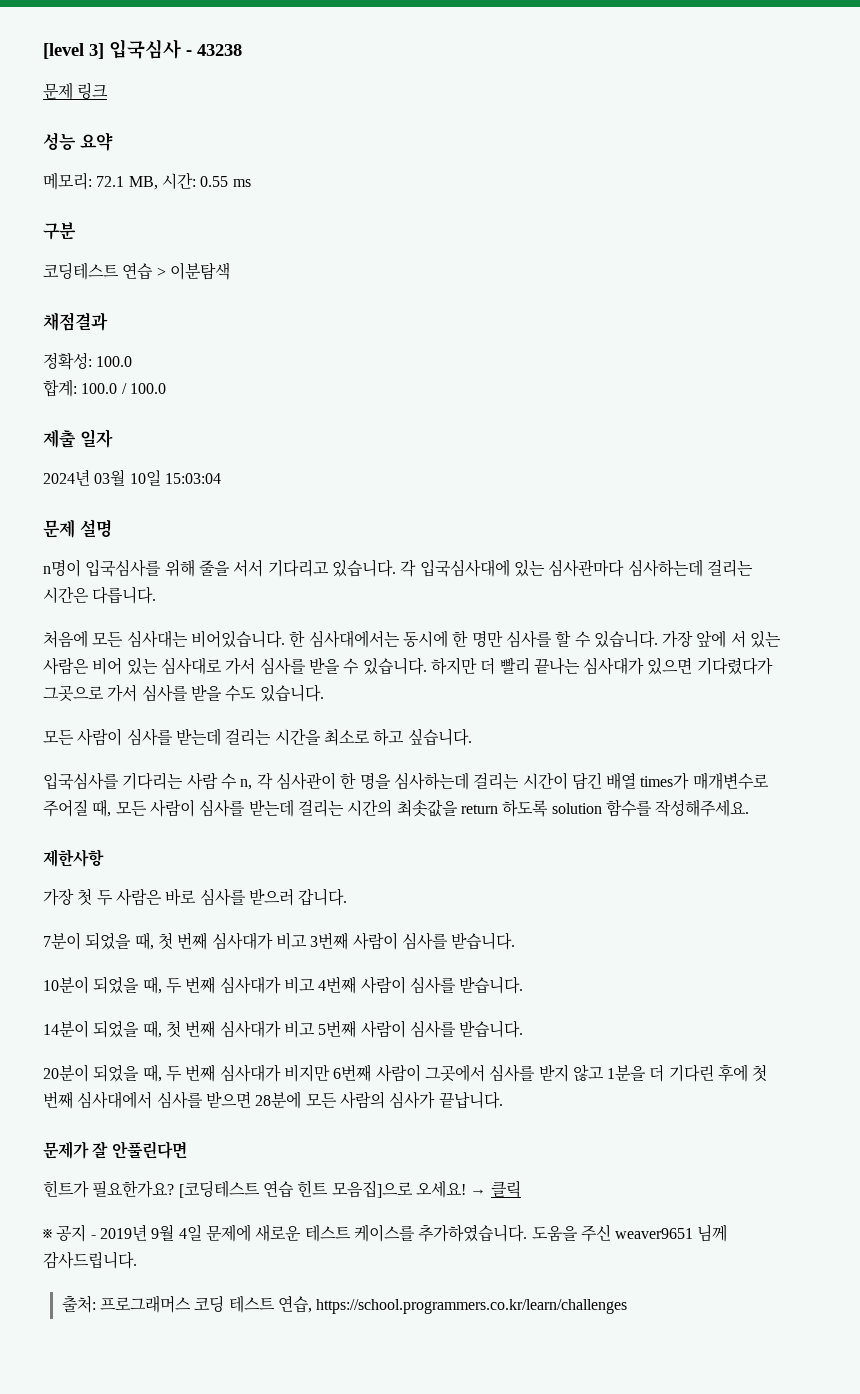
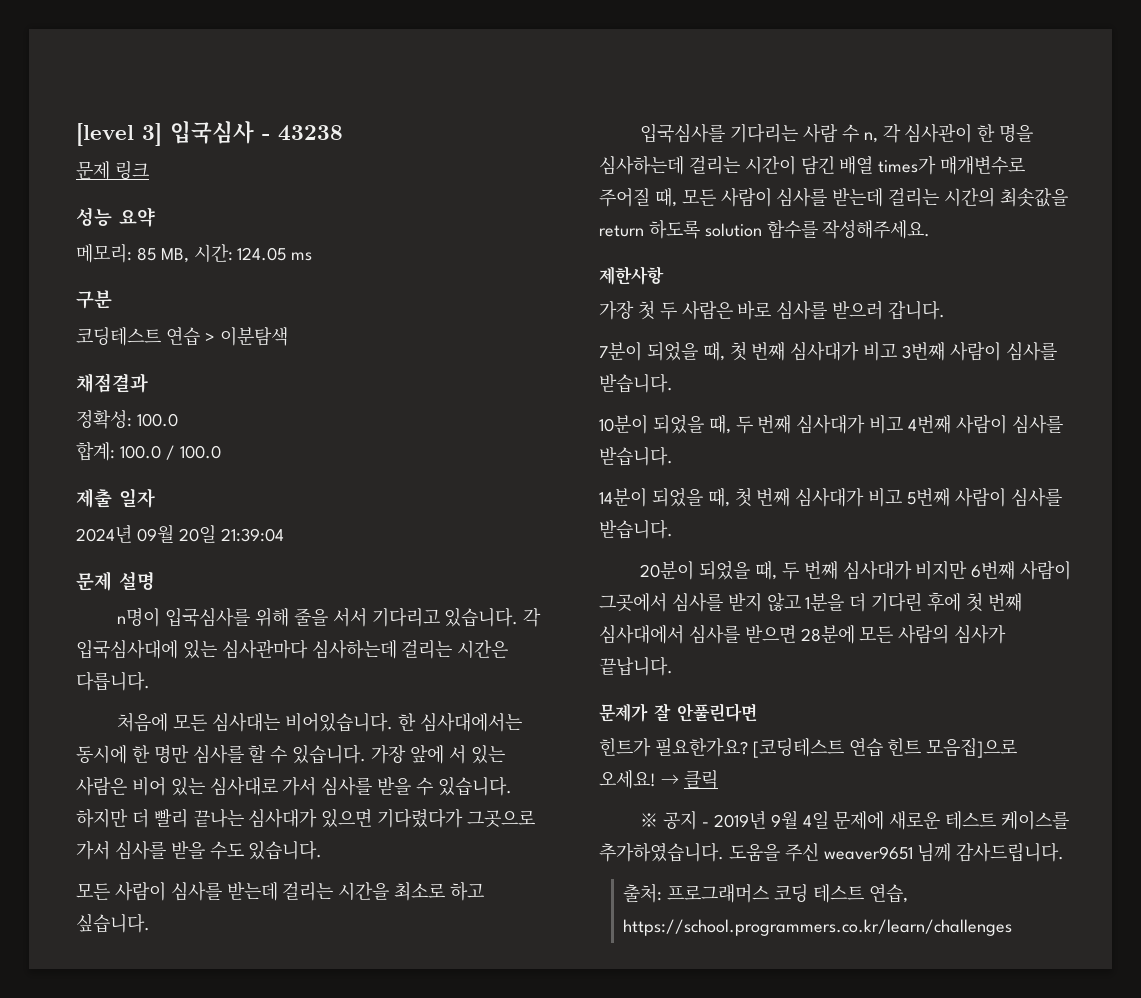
[96,176,125,187] 72.1 -> [136,247,156,261] 85
[200,176,229,187] 0.55 -> [237,247,287,261] 124.05
[94,469,221,486] 03월 10일 15:03:04 -> [136,525,284,543] 09월 20일 21:39:04

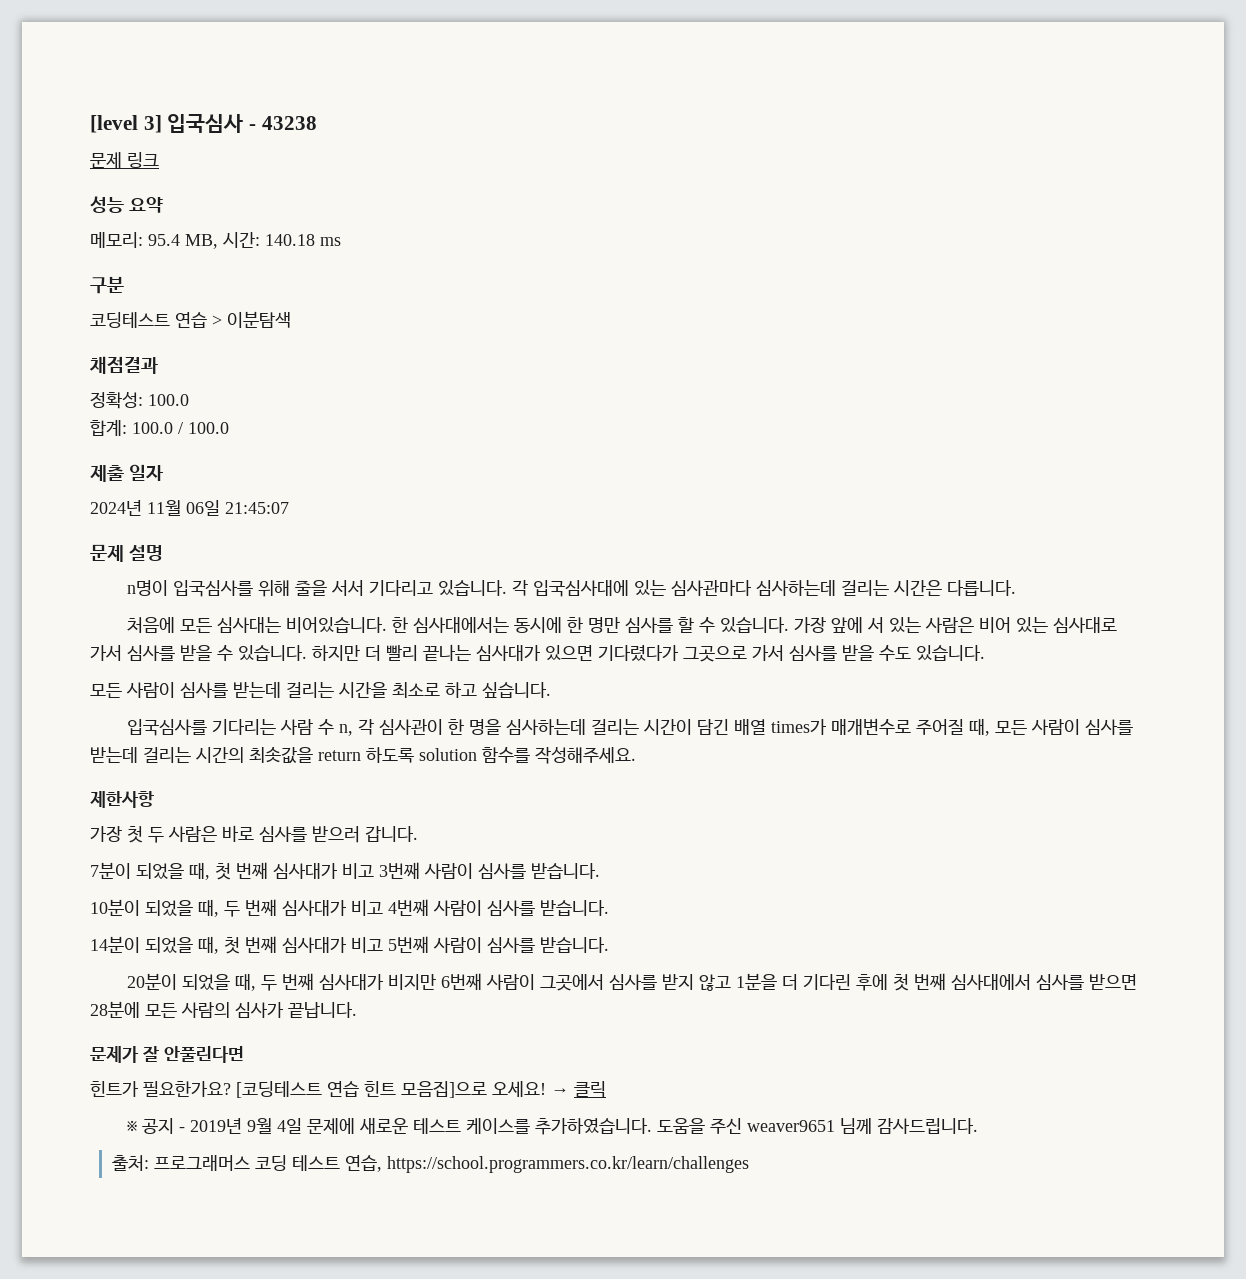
[136,247,156,261] 85 -> [148,234,180,246] 95.4
[237,247,287,261] 124.05 -> [265,234,315,246] 140.18
[136,525,284,543] 09월 20일 21:39:04 -> [147,500,289,516] 11월 06일 21:45:07

